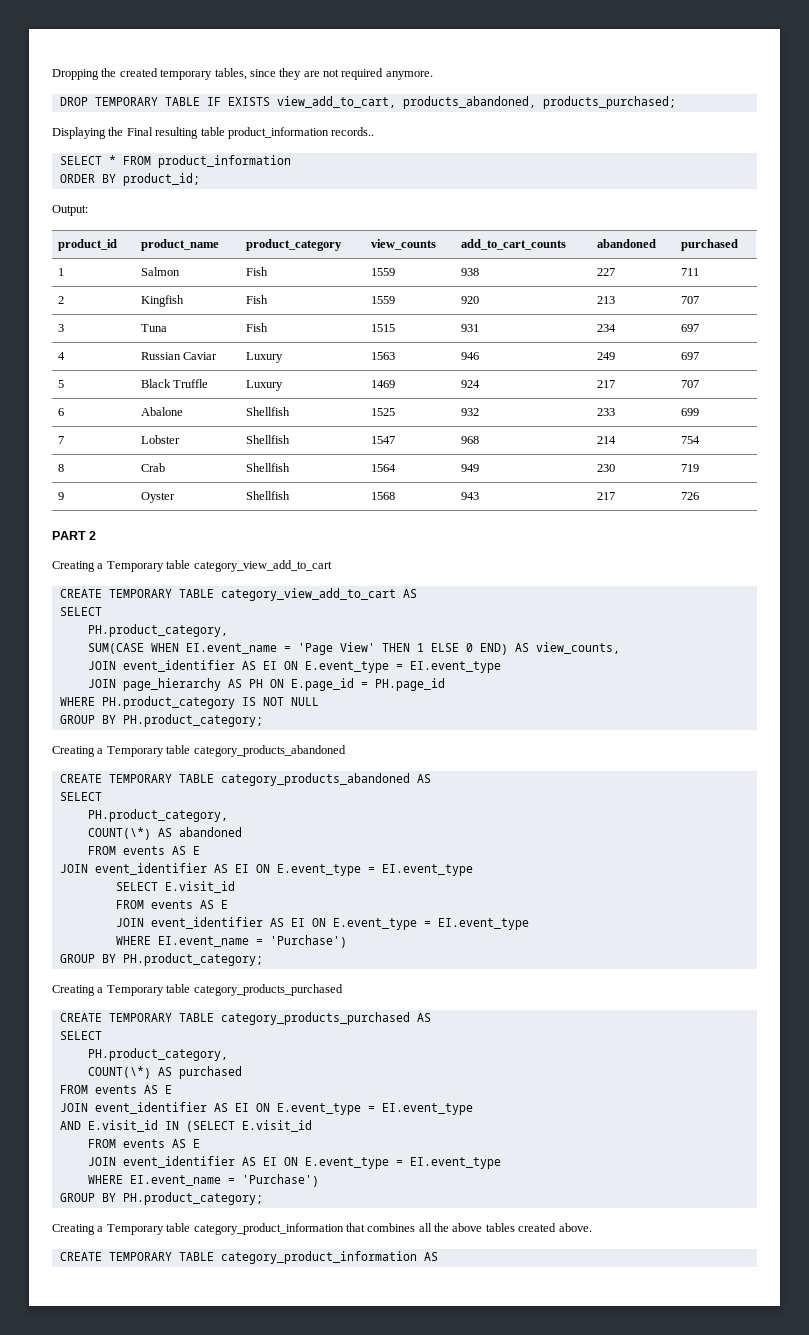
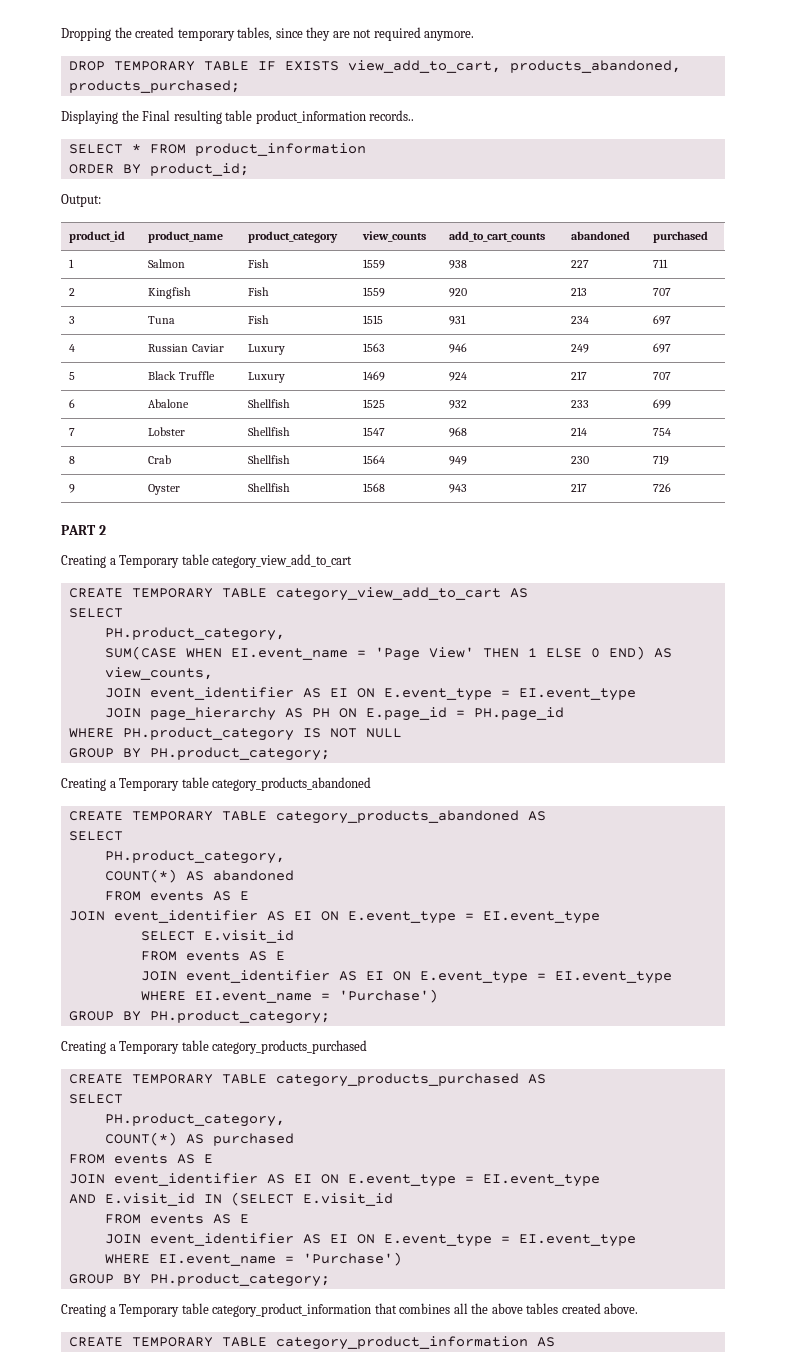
[87,827,151,840] COUNT(\*) -> [104,869,177,883] COUNT(*)
[87,1066,151,1079] COUNT(\*) -> [104,1132,177,1146] COUNT(*)

